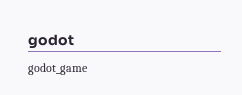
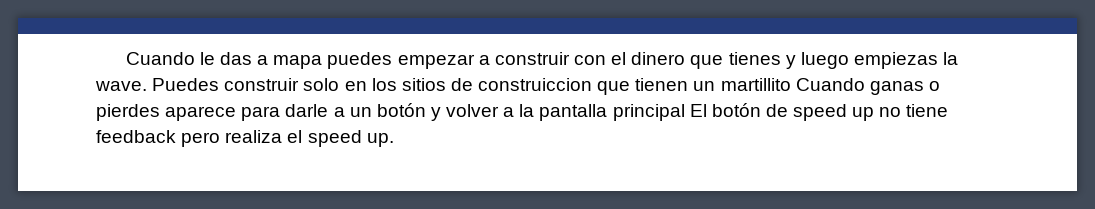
[28,34,74,49] [28,63,88,75] godot // godot_game -> [125,52,959,69] [95,78,940,95] [96,103,949,121] [96,130,394,147] Cuando le das a mapa puedes empezar a construir con el dinero que tienes y luego empiezas la wave. Puedes construir solo en los sitios de construiccion que tienen un martillito Cuando ganas o pierdes aparece para darle a un botón y volver a la pantalla principal El botón de speed up no tiene feedback pero realiza el speed up.

